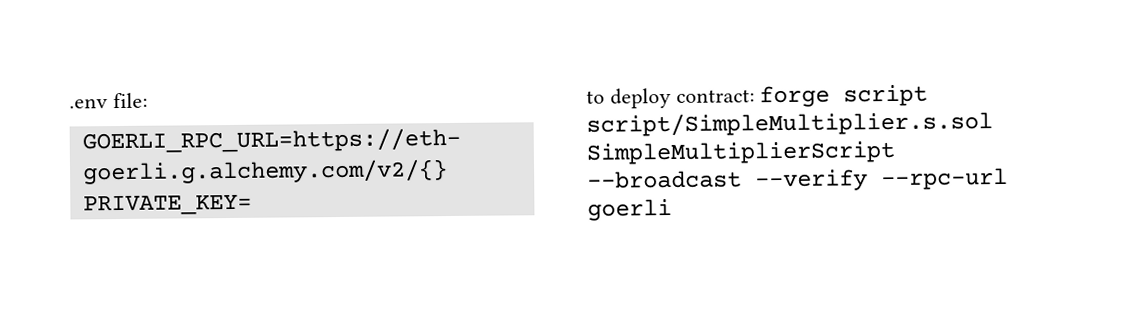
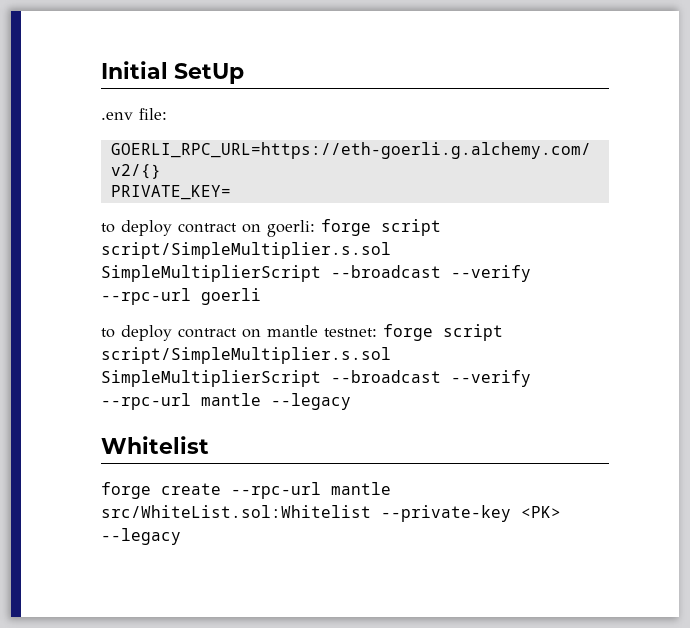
(69, 103) none -> [101,61,244,84] Initial SetUp //
[675,89,755,103] contract: -> [178,220,315,237] contract on goerli:
(672, 209) none -> [101,324,503,341] [101,347,391,364] [101,370,531,387] [101,393,351,410] [101,436,209,454] [101,482,391,499] [101,505,561,522] [101,528,181,545] // to deploy contract on mantle testnet: forge script script/SimpleMultiplier.s.sol SimpleMultiplierScript --broadcast --verify --rpc-url mantle --legacy // Whitelist // forge create --rpc-url mantle src/WhiteList.sol:Whitelist --private-key <PK> --legacy

